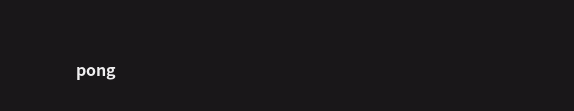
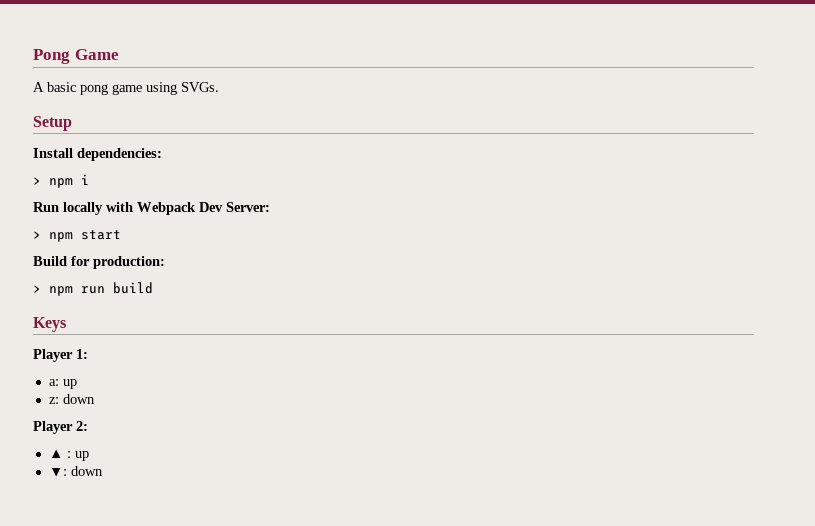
[76,67,116,80] pong -> [33,49,119,64] [33,82,219,95] [33,116,72,131] [33,148,162,161] [33,174,89,188] [33,202,270,215] [33,230,121,242] [33,256,165,269] [33,282,153,296] [33,317,66,332] [33,349,88,362] [48,379,77,389] [48,394,95,404] [33,421,88,434] [48,449,89,461] [48,466,103,477] Pong Game // A basic pong game using SVGs. // Setup // Install dependencies: // > npm i // Run locally with Webpack Dev Server: // > npm start // Build for production: // > npm run build // Keys // Player 1: // a: up // z: down // Player 2: // ▲ : up // ▼: down

